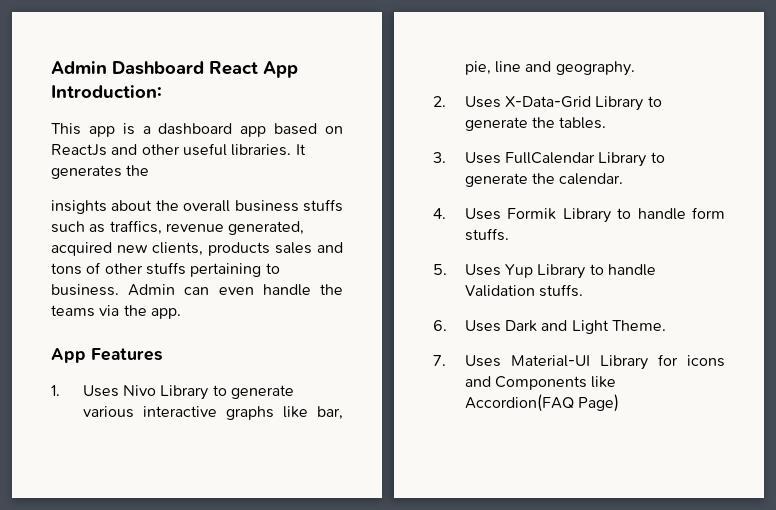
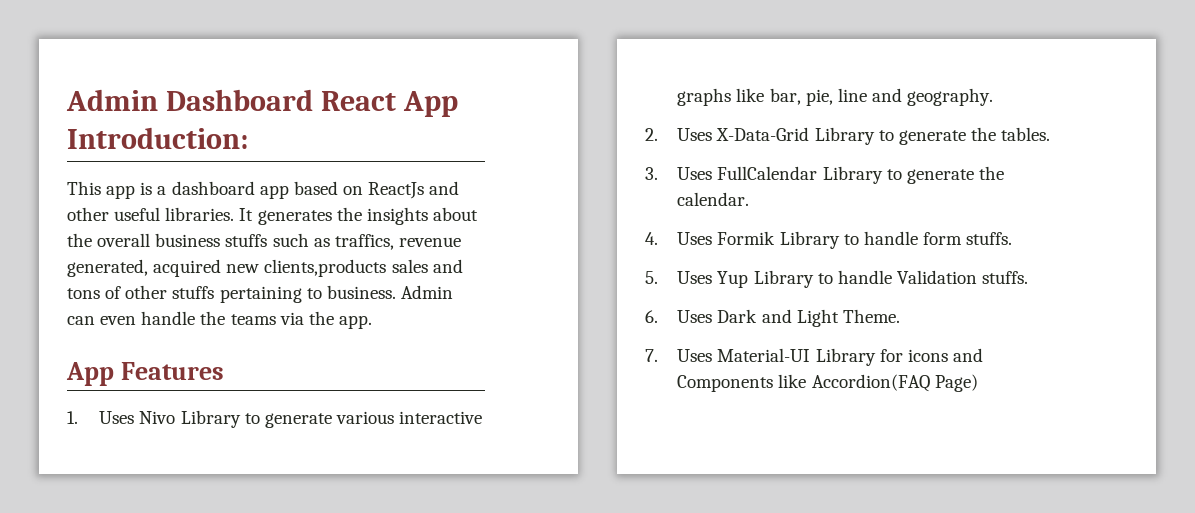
(150, 170) // -> (362, 214) none
[152,242,270,256] clients, products -> [264,259,387,277] clients,products

